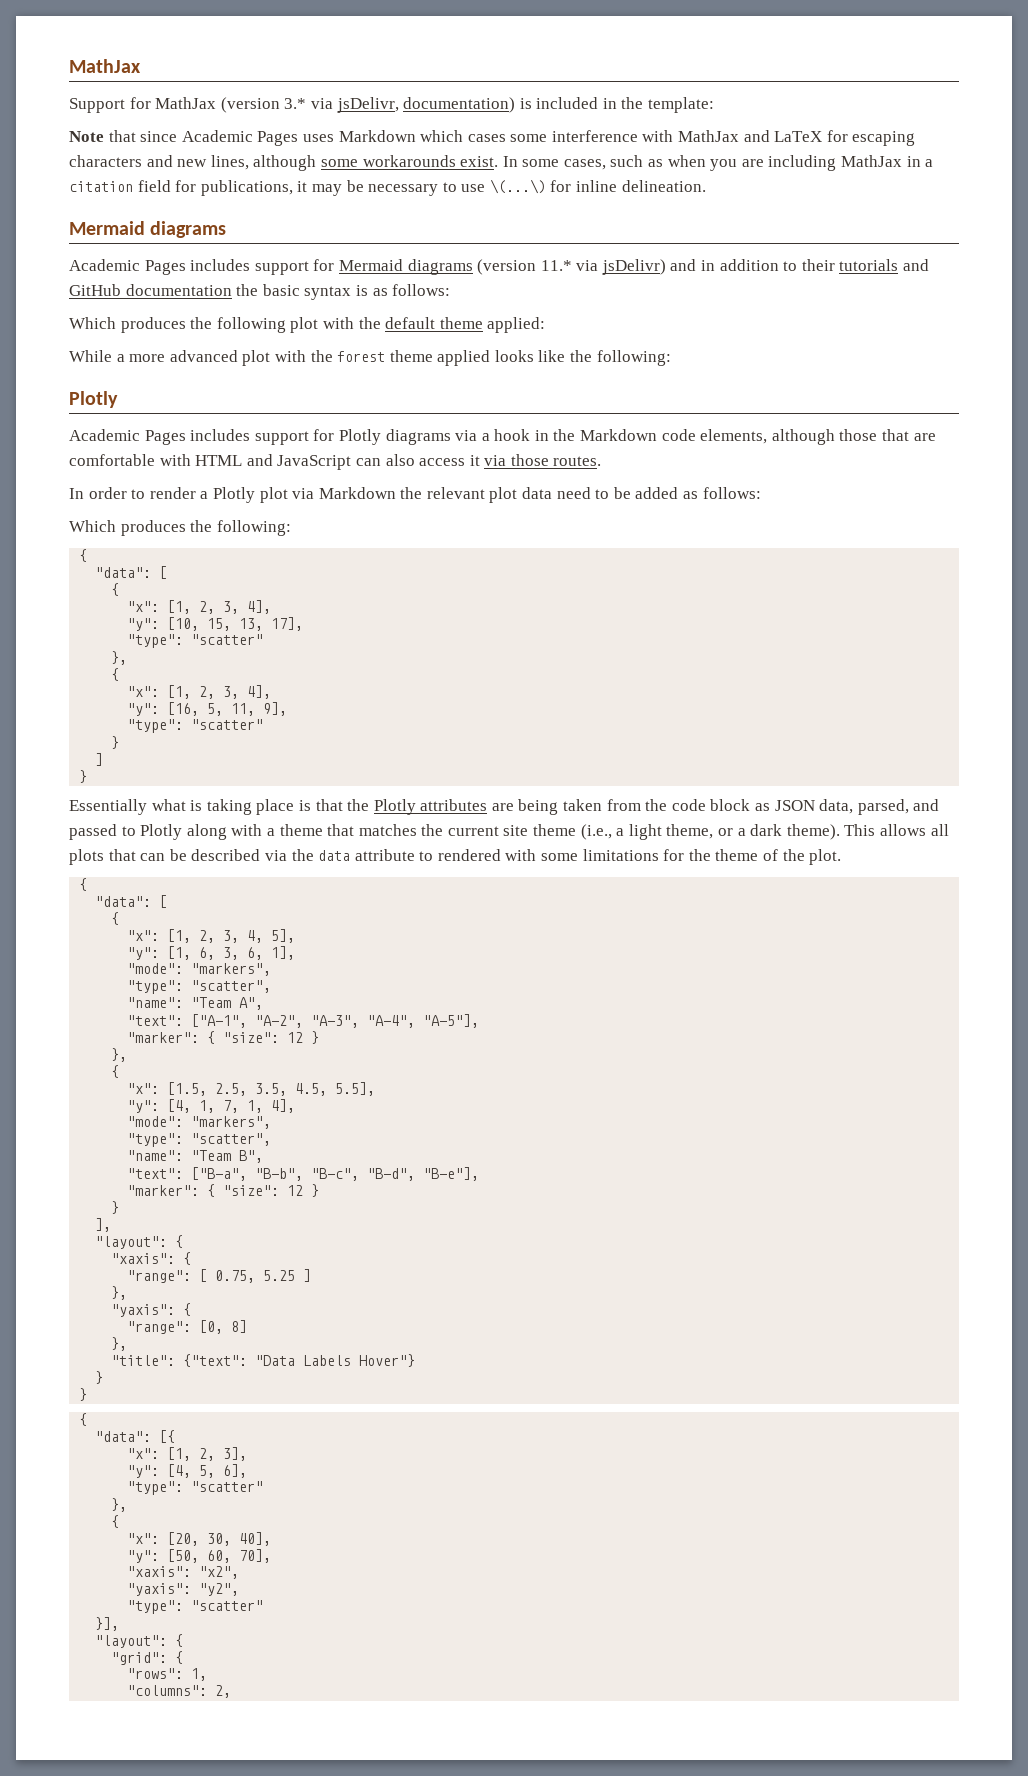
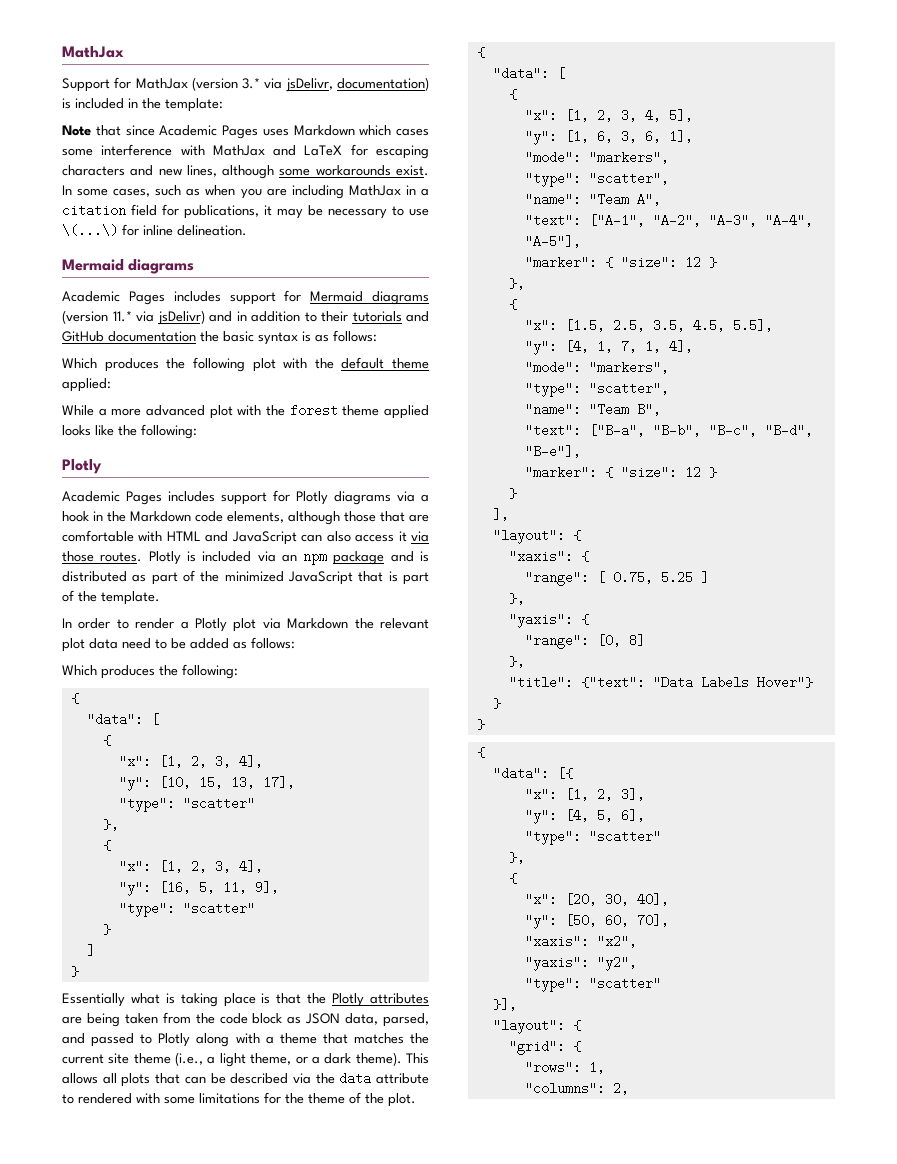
(602, 461) none -> [148,551,430,565] [62,570,429,585] [62,590,160,605] Plotly is included via an npm package and is distributed as part of the minimized JavaScript that is part of the template.

